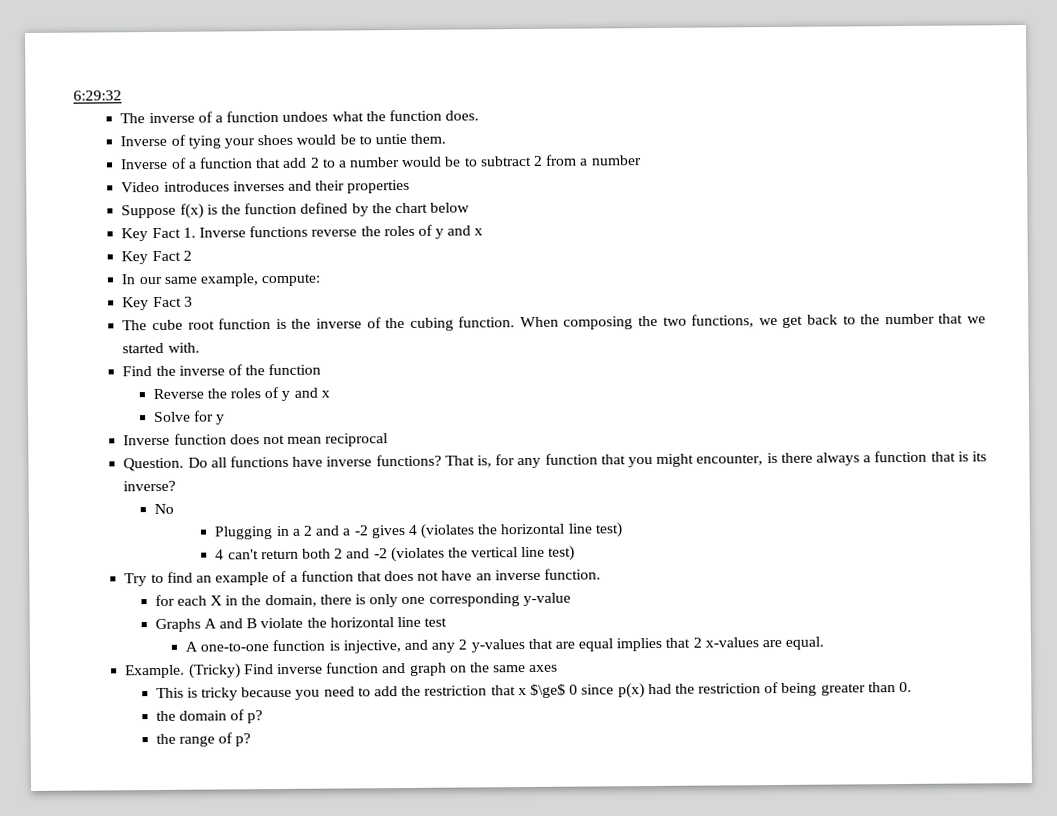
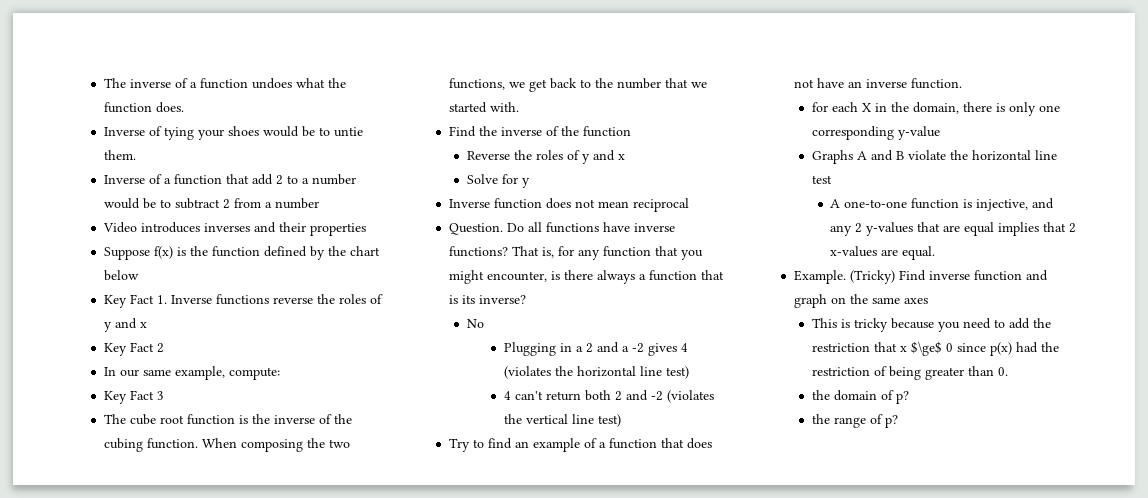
[73,90,122,101] 6:29:32 // -> (103, 83) none

